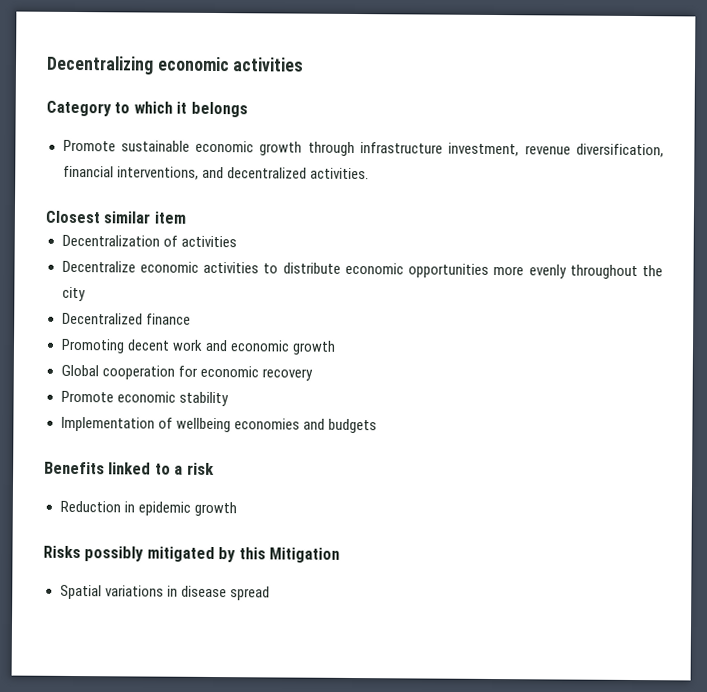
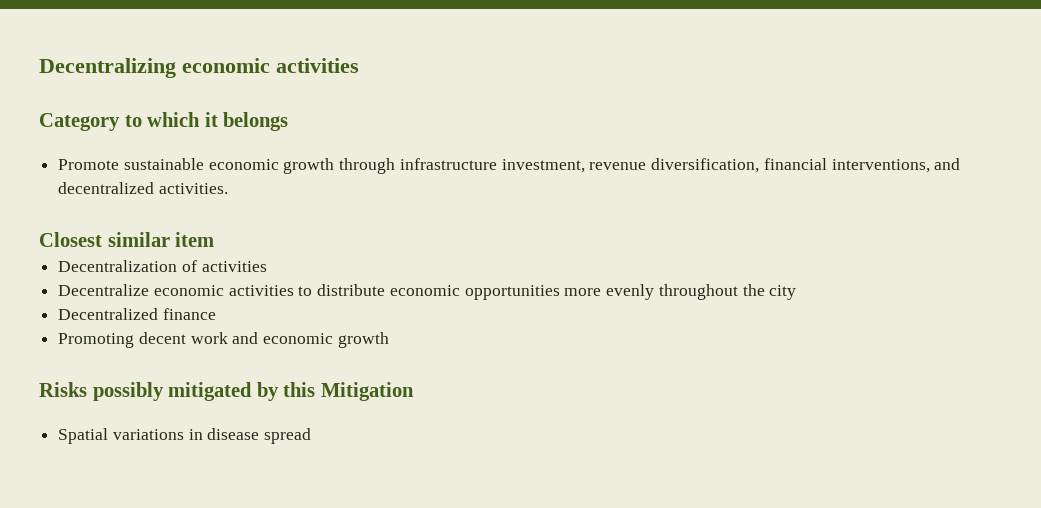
[60,364,313,381] [60,390,229,407] [60,416,377,434] [44,461,215,476] [59,500,237,517] // Global cooperation for economic recovery // Promote economic stability // Implementation of wellbeing economies and budgets // Benefits linked to a risk // Reduction in epidemic growth -> (389, 340) none

